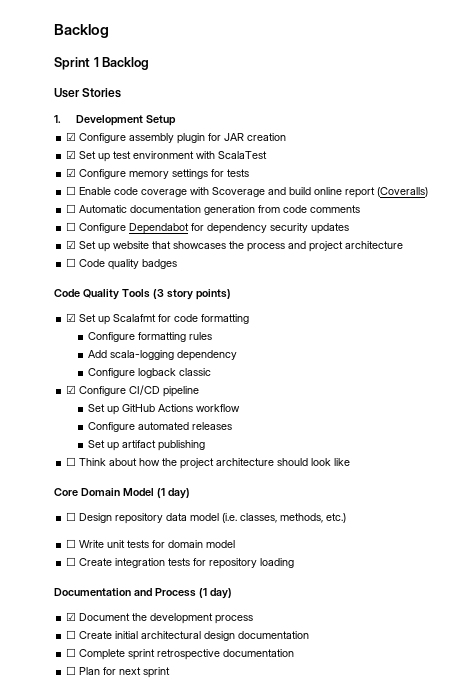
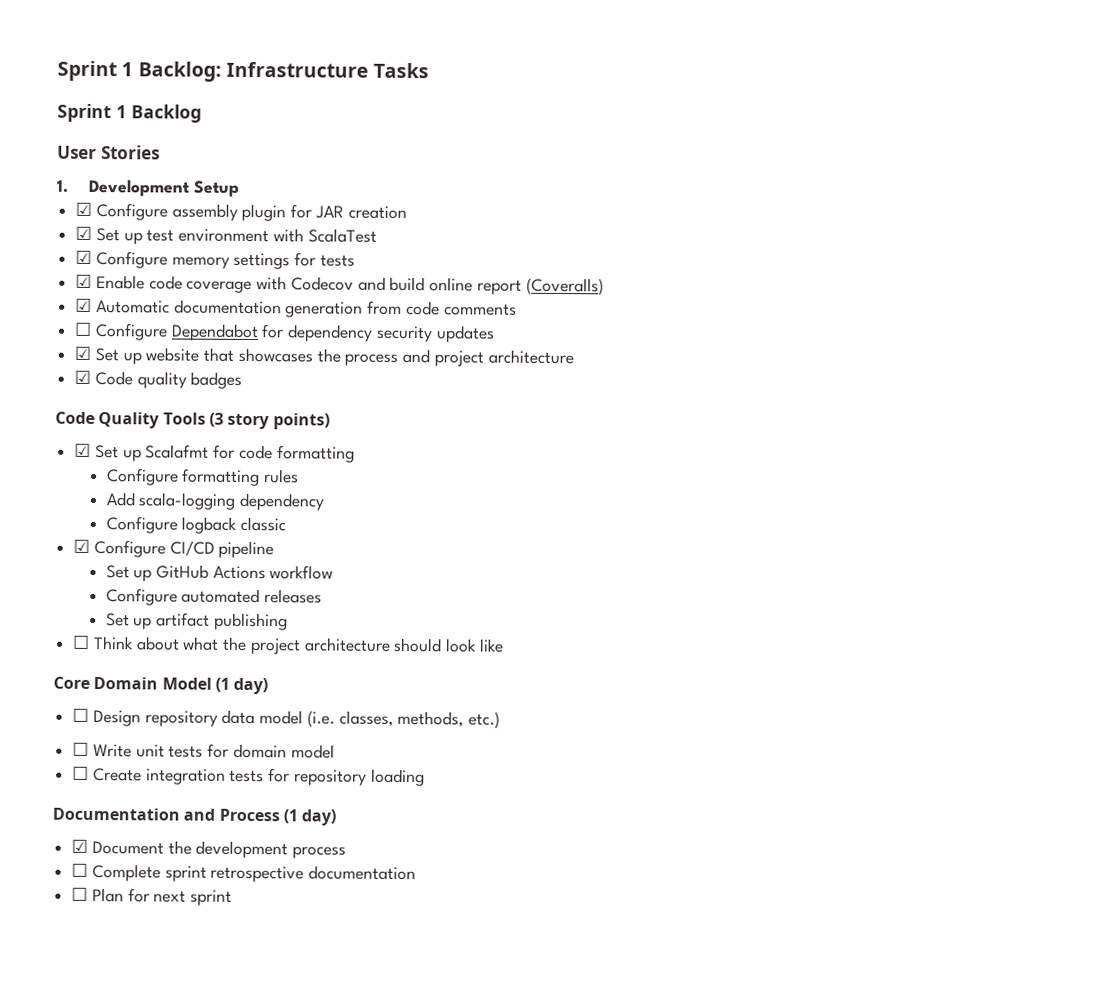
[54,24,109,38] Backlog -> [57,60,430,82] Sprint 1 Backlog: Infrastructure Tasks
[66,186,77,195] ☐ -> [75,273,93,288] ☑
[212,187,266,197] Scoverage -> [290,276,354,291] Codecov
[66,204,77,213] ☐ -> [75,297,93,312] ☑
[66,258,77,267] ☐ -> [74,369,92,384] ☑
[139,458,161,466] how -> [182,636,220,651] what
[66,630,310,641] // ☐ Create initial architectural design documentation -> (347, 852) none

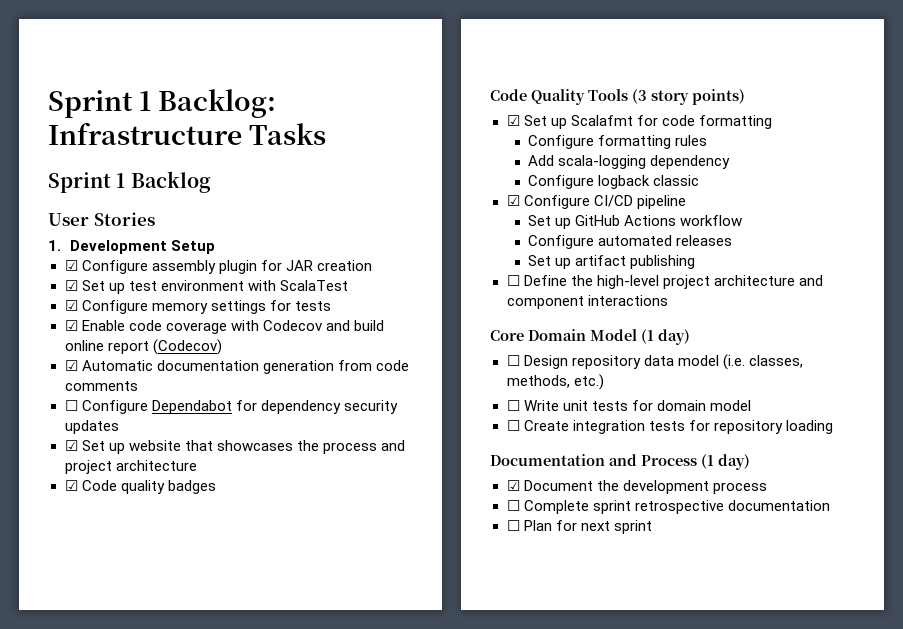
[525,277,604,296] (Coveralls) -> [152,339,222,355] (Codecov)
[92,635,504,655] Think about what the project architecture should look like -> [523,275,823,289] [506,295,668,309] Define the high-level project architecture and component interactions

